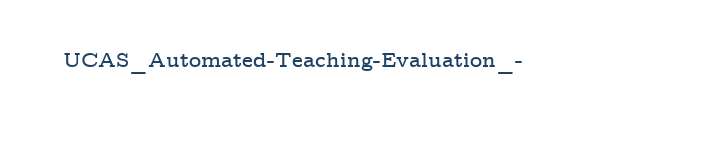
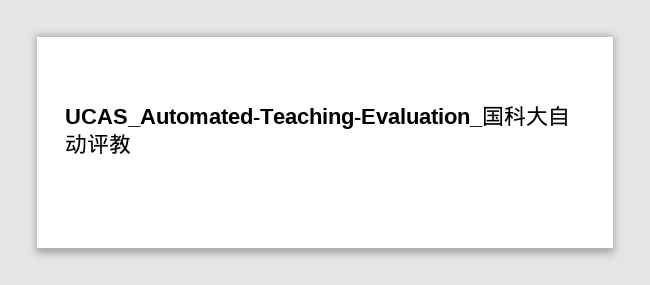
[63,53,523,74] UCAS_Automated-Teaching-Evaluation_- -> [65,106,570,129] [65,134,131,155] UCAS_Automated-Teaching-Evaluation_国科大自动评教

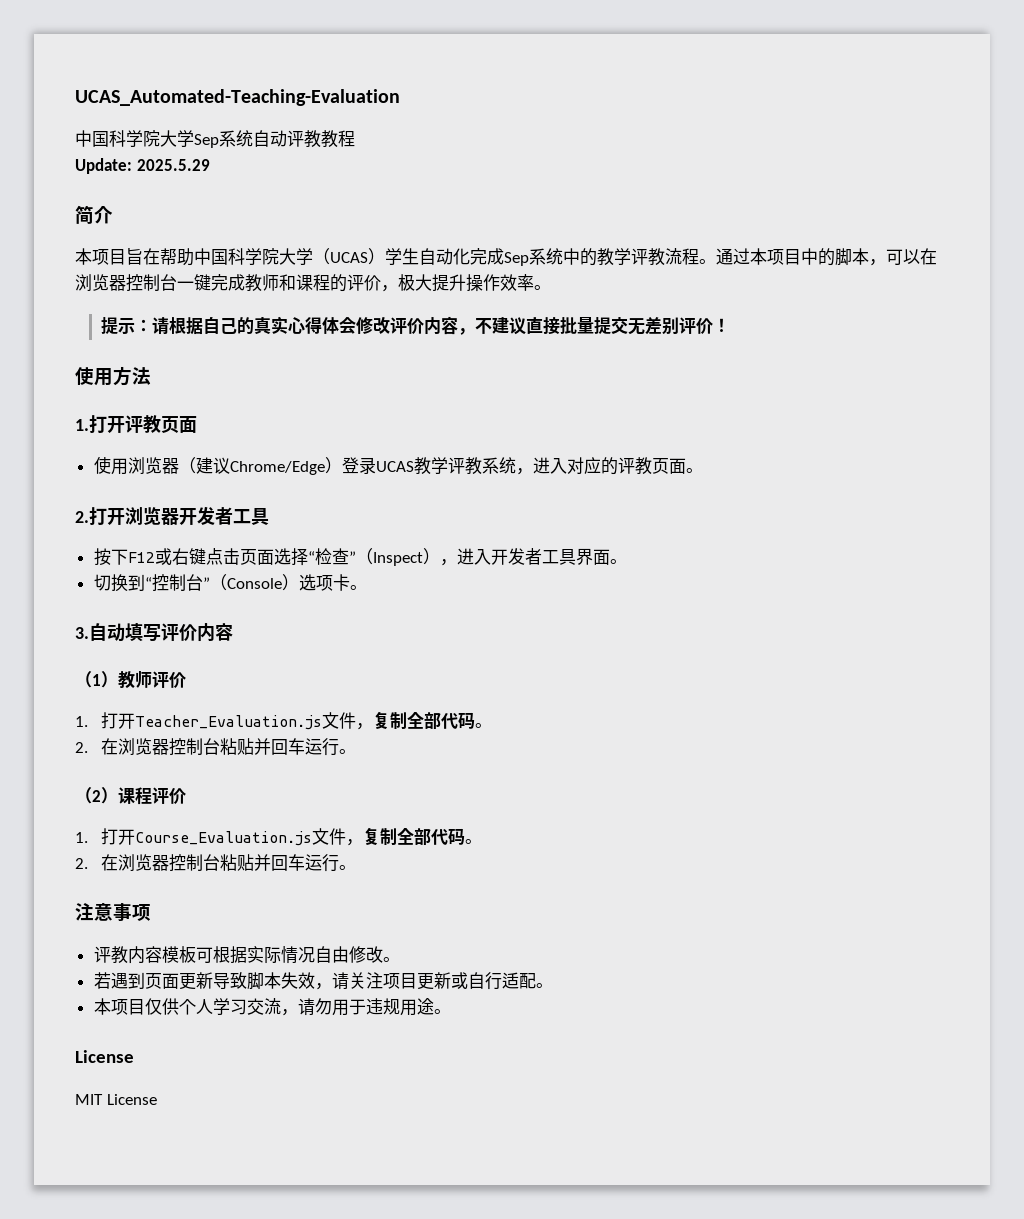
[65,106,570,129] [65,134,131,155] UCAS_Automated-Teaching-Evaluation_国科大自动评教 -> [75,89,400,106] [75,130,355,148] [75,158,210,174] [75,205,113,224] [75,248,937,266] [75,274,551,292] [101,316,731,335] [75,366,151,386] [75,415,197,433] [93,456,703,475] [75,506,269,525] [93,548,627,566] [93,574,367,592] [75,623,233,642] [75,671,186,689] [75,711,493,730] [75,738,357,756] [75,787,186,805] [75,827,483,846] [75,854,357,872] [75,903,151,921] [93,946,400,964] [93,972,553,990] [93,998,451,1016] [75,1050,134,1063] [75,1094,157,1105] UCAS_Automated-Teaching-Evaluation // 中国科学院大学Sep系统自动评教教程 // Update: 2025.5.29 // 简介 // 本项目旨在帮助中国科学院大学（UCAS）学生自动化完成Sep系统中的教学评教流程。通过本项目中的脚本，可以在浏览器控制台一键完成教师和课程的评价，极大提升操作效率。 // 提示：请根据自己的真实心得体会修改评价内容，不建议直接批量提交无差别评价！ // 使用方法 // 1.打开评教页面 // 使用浏览器（建议Chrome/Edge）登录UCAS教学评教系统，进入对应的评教页面。 // 2.打开浏览器开发者工具 // 按下F12或右键点击页面选择“检查”（Inspect），进入开发者工具界面。 // 切换到“控制台”（Console）选项卡。 // 3.自动填写评价内容 // （1）教师评价 // 1.打开Teacher_Evaluation.js文件，复制全部代码。 // 2.在浏览器控制台粘贴并回车运行。 // （2）课程评价 // 1.打开Course_Evaluation.js文件，复制全部代码。 // 2.在浏览器控制台粘贴并回车运行。 // 注意事项 // 评教内容模板可根据实际情况自由修改。 // 若遇到页面更新导致脚本失效，请关注项目更新或自行适配。 // 本项目仅供个人学习交流，请勿用于违规用途。 // License // MIT License

